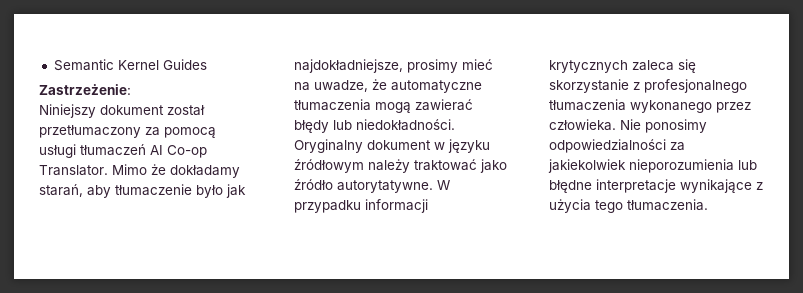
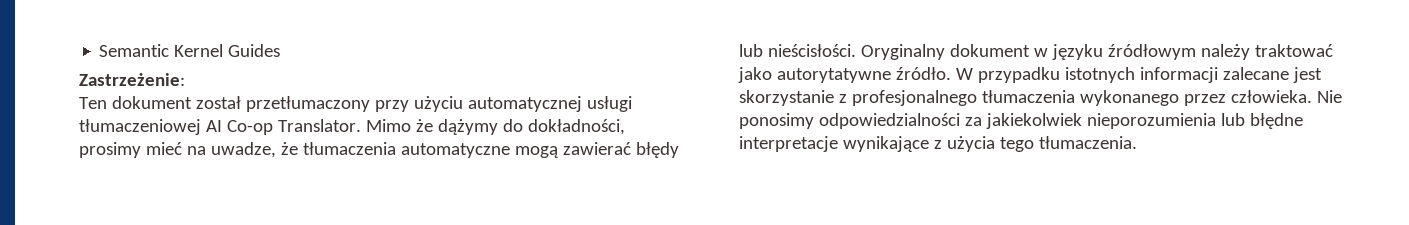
[39,104,96,118] Niniejszy -> [79,97,107,109] Ten
[145,127,216,138] [39,144,146,158] za pomocą usługi tłumaczeń -> [374,96,632,112] [79,119,201,135] przy użyciu automatycznej usługi tłumaczeniowej
[170,165,240,178] [39,184,246,198] [294,59,403,73] dokładamy starań, aby tłumaczenie było jak najdokładniejsze, -> [437,119,625,135] dążymy do dokładności,
[391,80,482,93] [294,99,371,111] automatyczne tłumaczenia -> [302,142,510,158] tłumaczenia automatyczne
[356,119,455,131] niedokładności. -> [767,44,856,57] nieścisłości.
[294,179,450,193] [294,199,428,213] [549,59,696,73] źródło autorytatywne. W przypadku informacji krytycznych zaleca się -> [776,67,1322,83] autorytatywne źródło. W przypadku istotnych informacji zalecane jest

